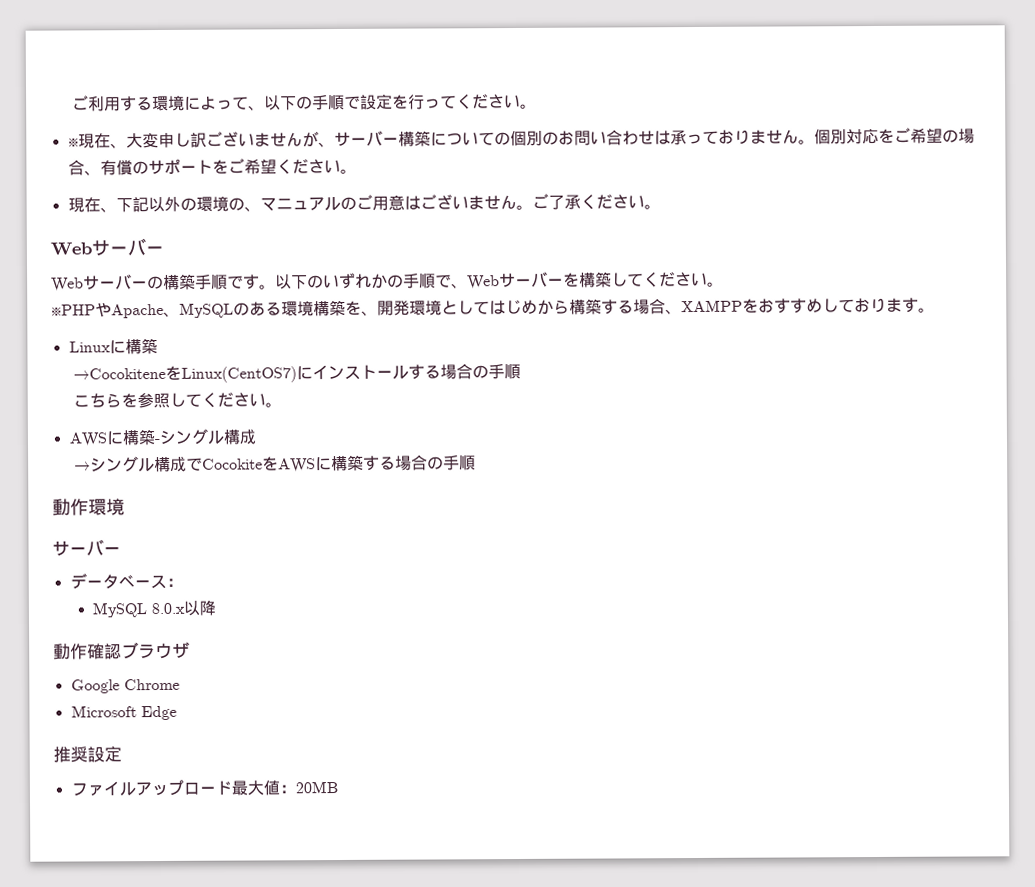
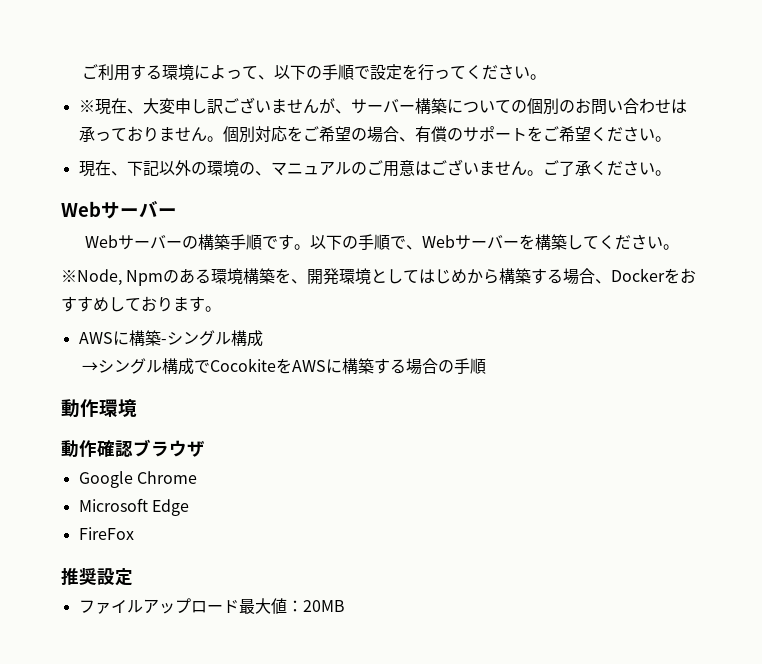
[323,272,404,289] いずれかの -> (358, 242) none
[51,302,234,319] ※PHPやApache、MySQL -> [61,269,164,286] ※Node, Npm
[681,299,743,313] XAMPP -> [611,268,666,282] Docker
[68,338,158,355] [73,363,522,383] [73,392,283,409] // Linuxに構築 // →CocokiteneをLinux(CentOS7)にインストールする場合の手順 // こちらを参照してください。 -> (221, 309) none
[52,539,121,556] [69,573,183,590] [92,600,217,618] // サーバー // データベース： // MySQL 8.0.x以降 -> (137, 408) none
(177, 713) none -> [78,527,134,540] // FireFox

